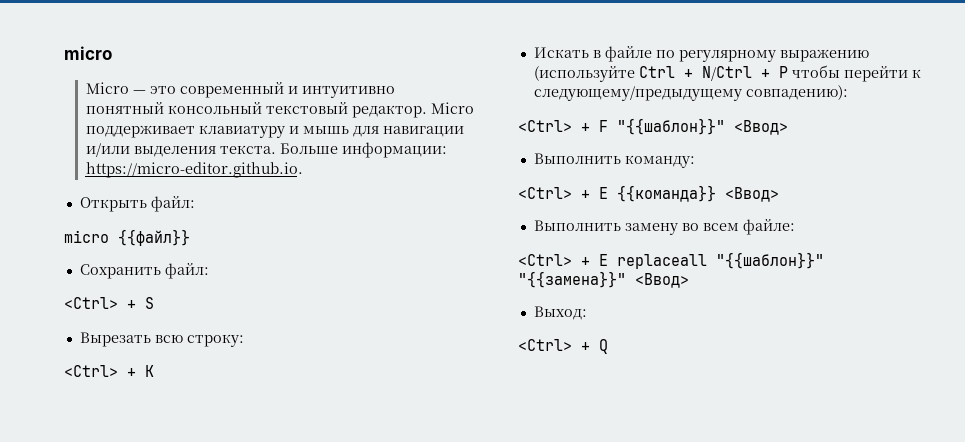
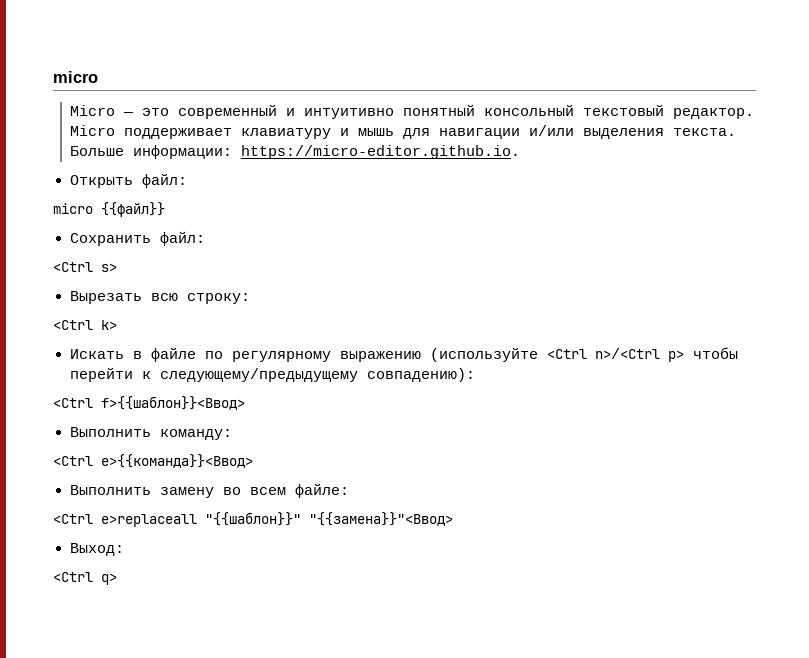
[64,297,154,309] <Ctrl> + S -> [53,262,117,272] <Ctrl s>
[64,365,154,377] <Ctrl> + K -> [53,320,117,330] <Ctrl k>
[638,66,788,81] Ctrl + N/Ctrl + P -> [546,348,684,362] <Ctrl n>/<Ctrl p>
[518,118,788,135] [533,153,695,168] [518,185,779,202] <Ctrl> + F "{{шаблон}}" <Ввод> // Выполнить команду: // <Ctrl> + E {{команда}} <Ввод> -> [53,396,245,410] [69,427,232,440] [53,454,253,468] <Ctrl f>{{шаблон}}<Ввод> // Выполнить команду: // <Ctrl e>{{команда}}<Ввод>
[518,252,824,269] [518,271,689,288] [533,306,587,320] [518,339,608,354] <Ctrl> + E replaceall "{{шаблон}}" "{{замена}}" <Ввод> // Выход: // <Ctrl> + Q -> [53,512,453,527] [69,543,124,556] [53,572,117,585] <Ctrl e>replaceall "{{шаблон}}" "{{замена}}"<Ввод> // Выход: // <Ctrl q>

